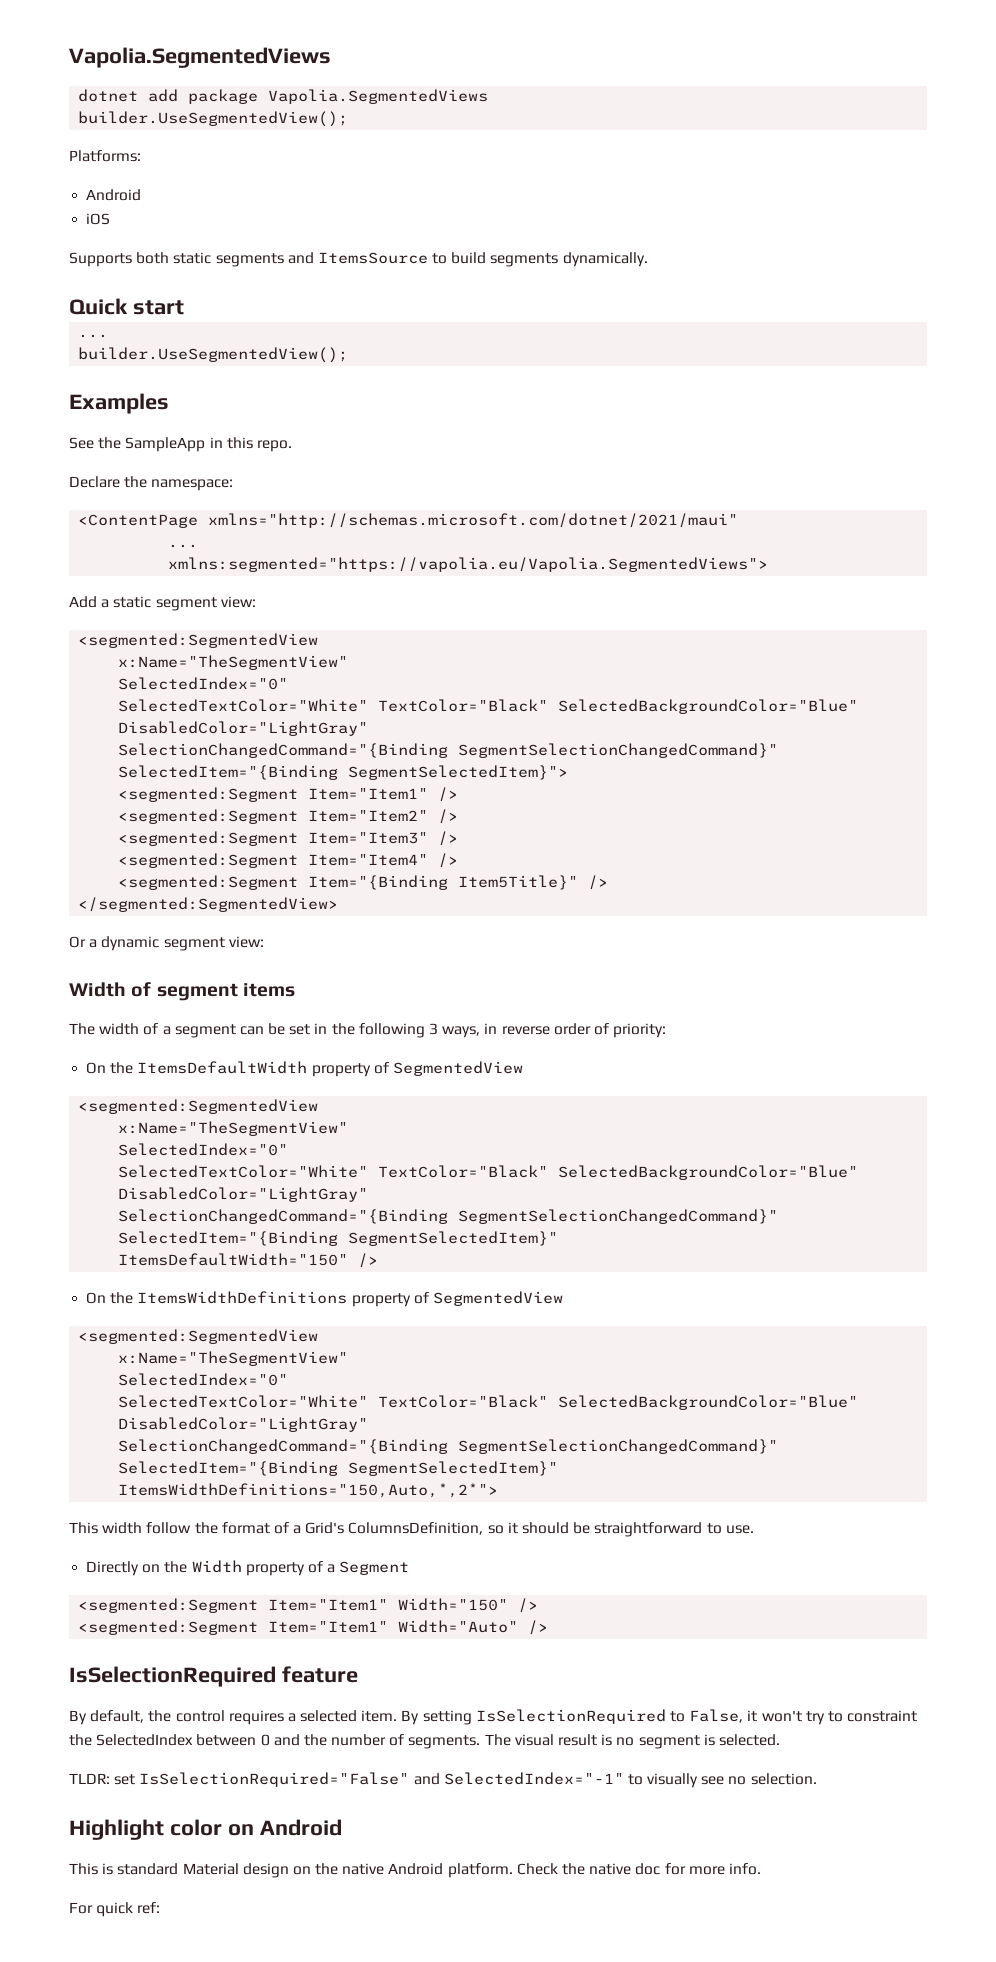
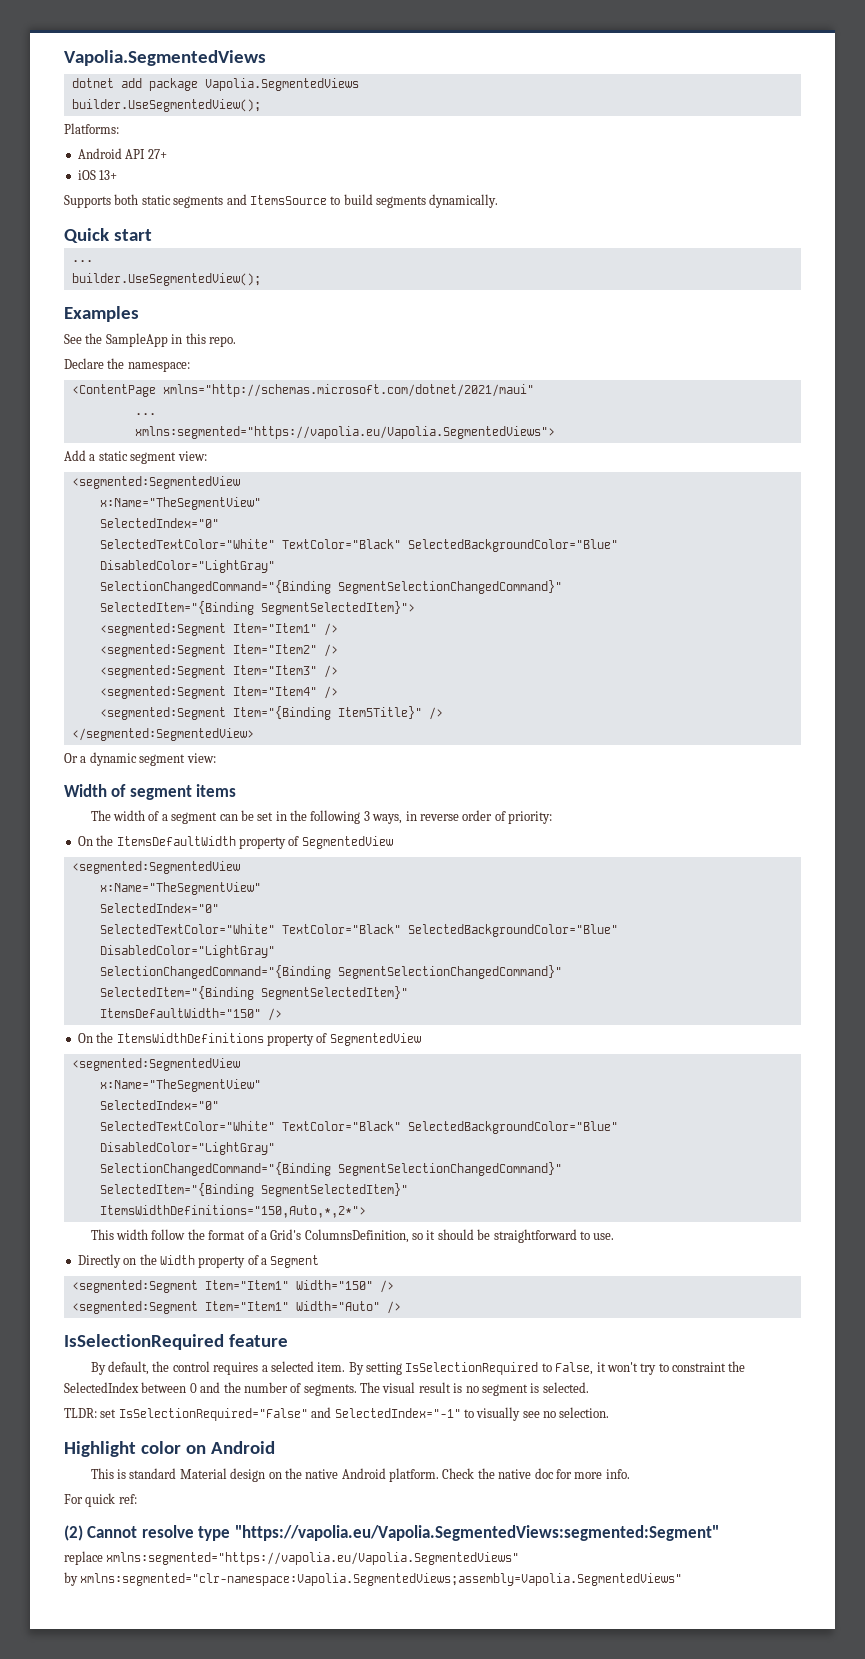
(142, 195) none -> [125,149,167,159] API 27+
(111, 219) none -> [99,170,118,180] 13+
(161, 1908) none -> [64,1525,719,1541] [64,1551,520,1565] [64,1572,683,1586] // (2) Cannot resolve type "https://vapolia.eu/Vapolia.SegmentedViews:segmented:Segment" // replace xmlns:segmented="https://vapolia.eu/Vapolia.SegmentedViews" // by xmlns:segmented="clr-namespace:Vapolia.SegmentedViews;assembly=Vapolia.SegmentedViews"

